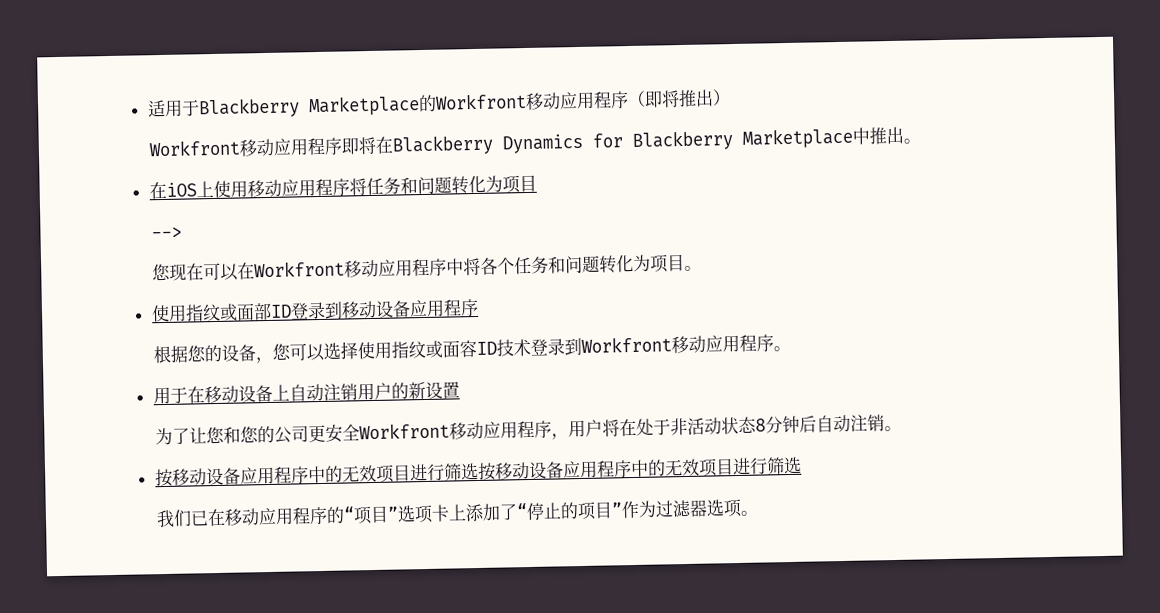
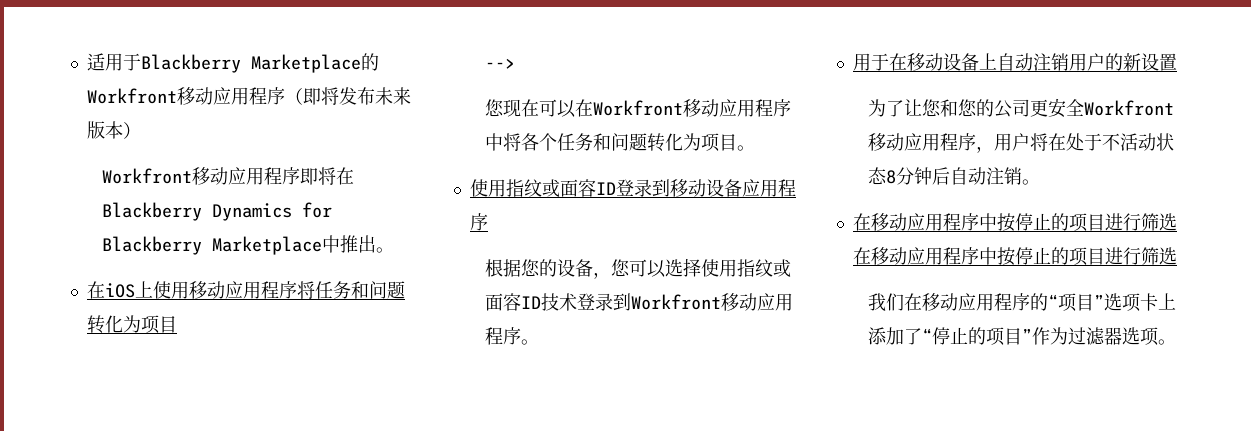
[677,89,714,108] 推出 -> [338,87,411,105] [86,121,123,139] 发布未来版本
[252,302,272,321] 部 -> [577,179,596,197] 容
[669,417,688,436] 非 -> [1102,133,1121,151] 不
[154,458,700,488] 按移动设备应用程序中的无效项目进行筛选按移动设备应用程序中的无效 -> [852,213,1177,232] [852,247,1069,266] 在移动应用程序中按停止的项目进行筛选在移动应用程序中按停止的
[189,510,209,527] 已 -> (905, 302) none

